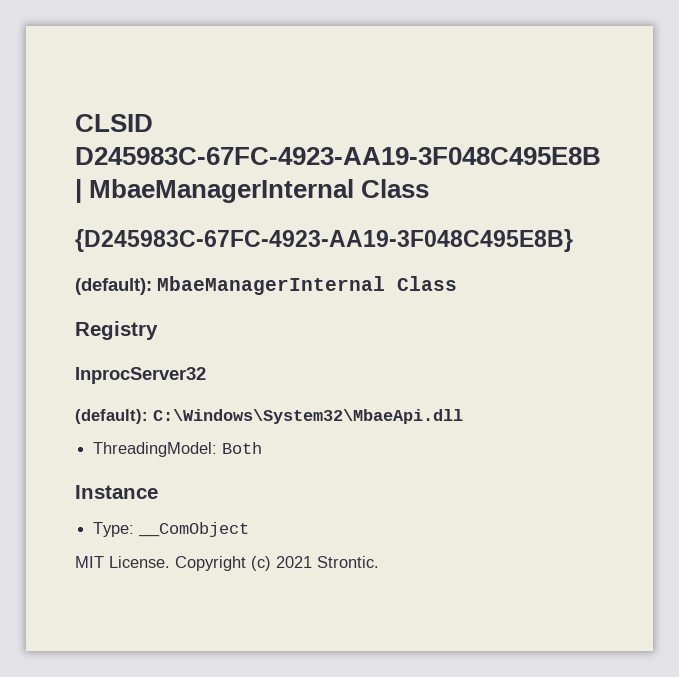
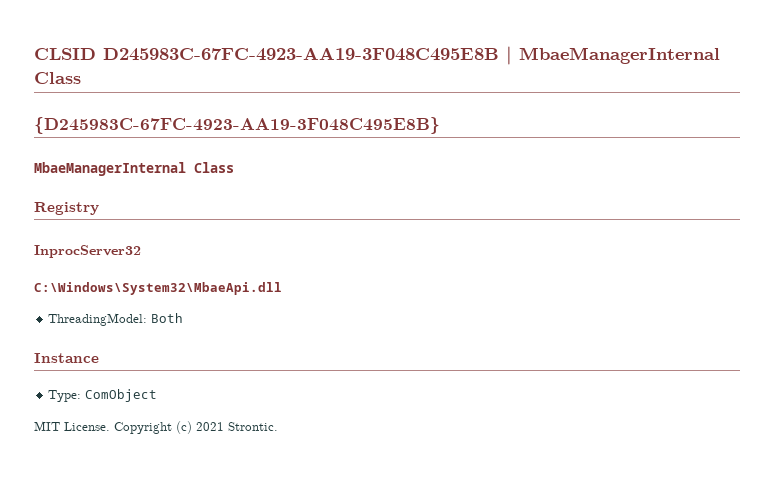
[75,278,152,295] (default): -> (440, 125) none
[75,409,148,424] (default): -> (141, 251) none
[138,522,250,537] __ComObject -> [85,389,158,402] ComObject

